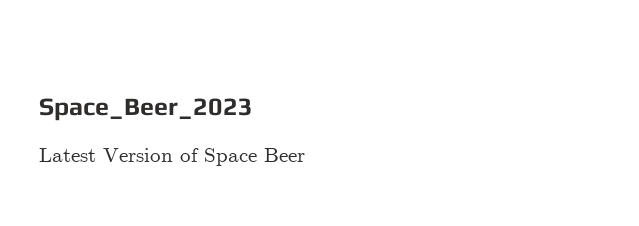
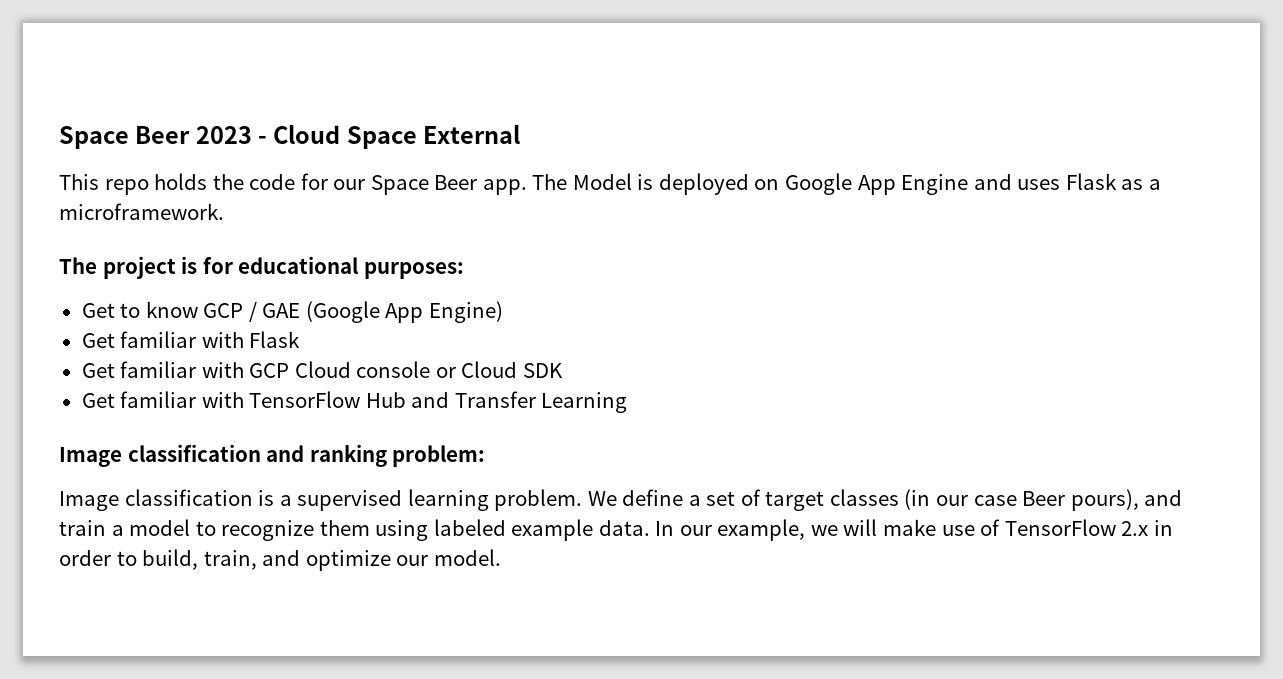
[39,98,253,121] [39,148,305,166] Space_Beer_2023 // Latest Version of Space Beer -> [59,124,521,149] [59,173,1161,195] [59,203,224,220] [59,256,464,279] [81,301,503,323] [81,331,301,348] [81,361,563,378] [81,391,628,413] [59,444,486,467] [59,489,1183,511] [59,519,1173,541] [59,549,501,571] Space Beer 2023 - Cloud Space External // This repo holds the code for our Space Beer app. The Model is deployed on Google App Engine and uses Flask as a microframework. // The project is for educational purposes: // Get to know GCP / GAE (Google App Engine) // Get familiar with Flask // Get familiar with GCP Cloud console or Cloud SDK // Get familiar with TensorFlow Hub and Transfer Learning // Image classification and ranking problem: // Image classification is a supervised learning problem. We define a set of target classes (in our case Beer pours), and train a model to recognize them using labeled example data. In our example, we will make use of TensorFlow 2.x in order to build, train, and optimize our model.

